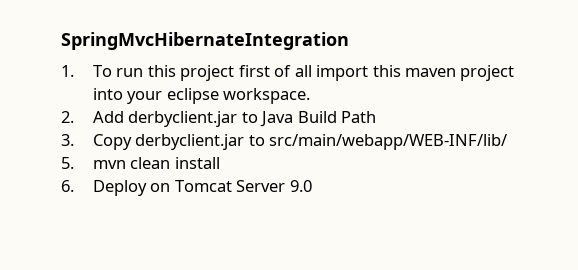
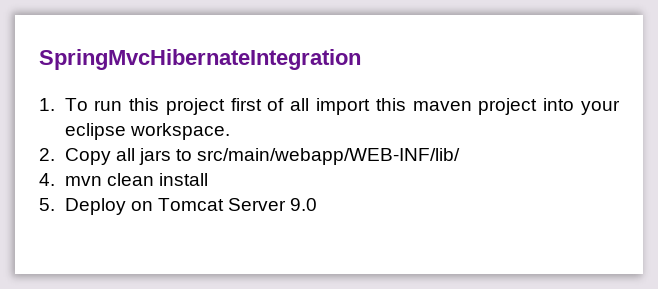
[92,111,377,127] [61,134,245,150] Add derbyclient.jar to Java Build Path // 3. Copy derbyclient.jar -> [64,148,171,165] Copy all jars
[61,157,74,169] 5. -> [39,173,55,186] 4.
[61,180,74,192] 6. -> [39,198,55,211] 5.

